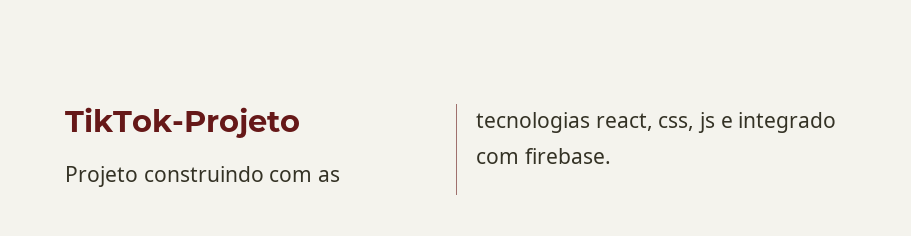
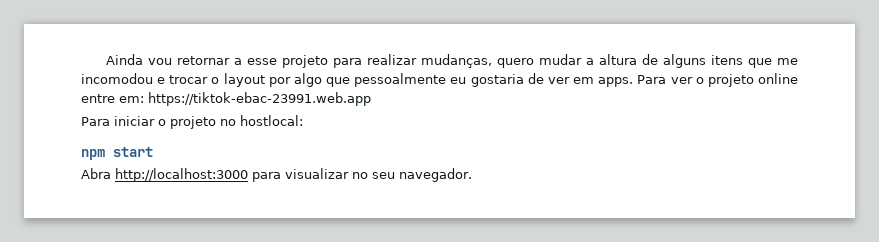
[65,107,300,138] [65,166,341,187] [476,112,837,133] [476,148,611,164] TikTok-Projeto // Projeto construindo com as tecnologias react, css, js e integrado com firebase. -> [106,54,799,68] [81,73,798,87] [81,92,371,106] [81,115,303,129] [81,147,153,160] [81,168,472,182] Ainda vou retornar a esse projeto para realizar mudanças, quero mudar a altura de alguns itens que me incomodou e trocar o layout por algo que pessoalmente eu gostaria de ver em apps. Para ver o projeto online entre em: https://tiktok-ebac-23991.web.app // Para iniciar o projeto no hostlocal: // npm start // Abra http://localhost:3000 para visualizar no seu navegador.

